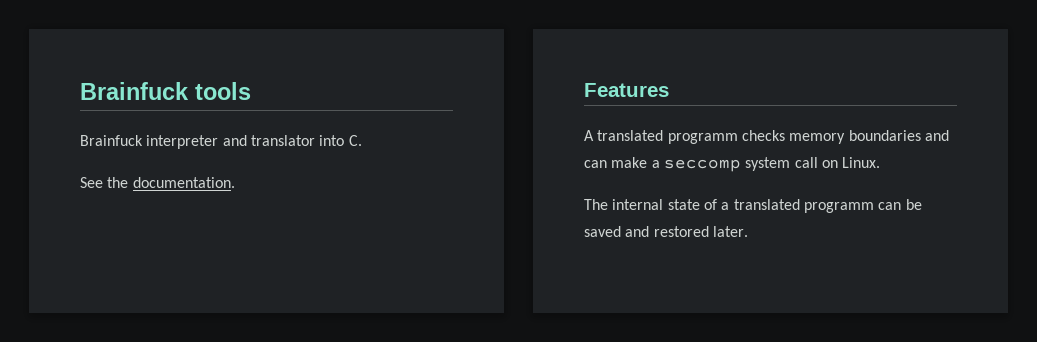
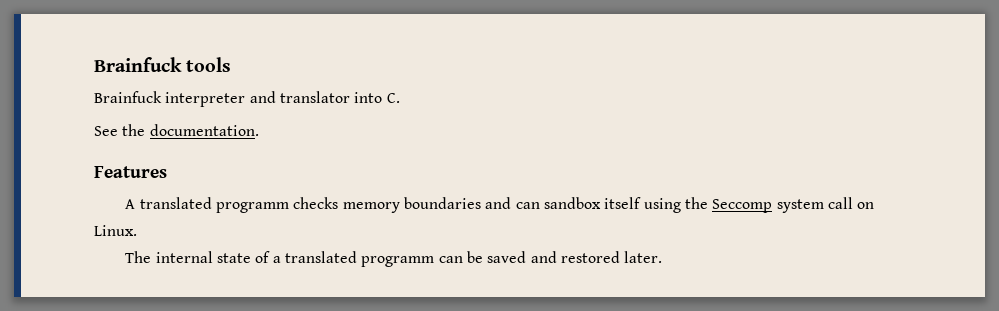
[611,157,741,172] make a seccomp -> [543,197,773,213] sandbox itself using the Seccomp

